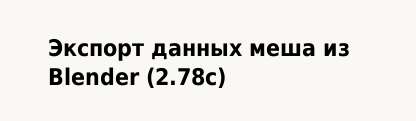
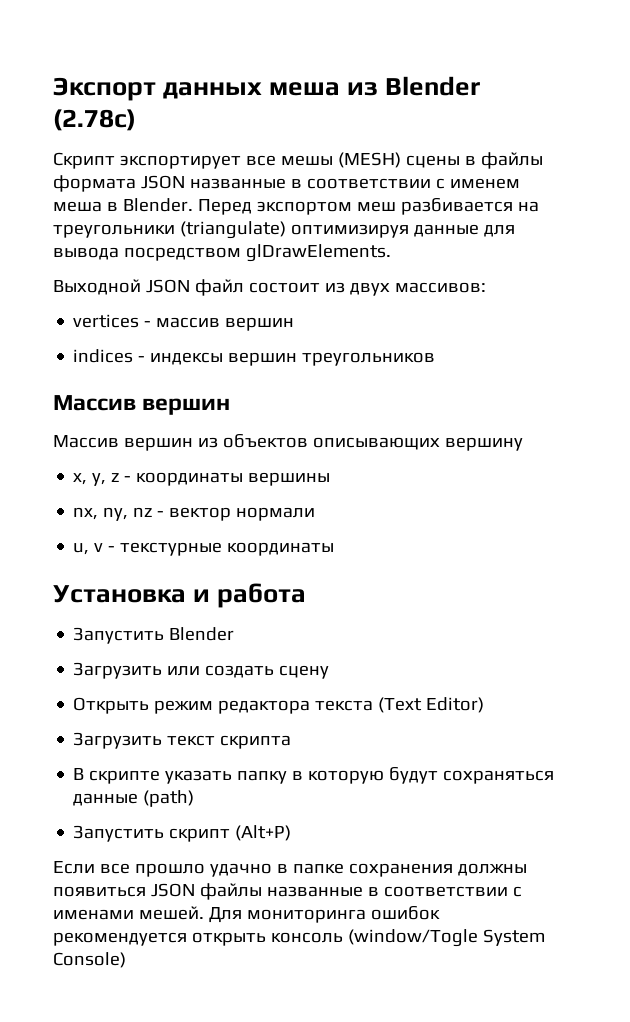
(226, 78) none -> [53,152,543,169] [53,175,520,192] [53,198,539,215] [53,221,515,239] [53,244,391,262] [53,279,486,296] [73,314,295,331] [73,349,436,366] [53,395,231,415] [53,434,523,451] [73,472,331,486] [73,507,316,521] [73,542,335,556] [53,583,307,608] [73,627,235,644] [73,662,330,679] [73,697,485,714] [73,732,292,749] [73,767,555,784] [73,790,195,807] [73,825,292,842] [53,861,527,877] [53,883,522,900] [53,906,440,923] [53,929,545,947] [53,952,126,968] // Скрипт экспортирует все мешы (MESH) сцены в файлы формата JSON названные в соответствии с именем меша в Blender. Перед экспортом меш разбивается на треугольники (triangulate) оптимизируя данные для вывода посредством glDrawElements. // Выходной JSON файл состоит из двух массивов: // vertices - массив вершин // indices - индексы вершин треугольников // Массив вершин // Массив вершин из объектов описывающих вершину // x, y, z - координаты вершины // nx, ny, nz - вектор нормали // u, v - текстурные координаты // Установка и работа // Запустить Blender // Загрузить или создать сцену // Открыть режим редактора текста (Text Editor) // Загрузить текст скрипта // В скрипте указать папку в которую будут сохраняться данные (path) // Запустить скрипт (Alt+P) // Если все прошло удачно в папке сохранения должны появиться JSON файлы названные в соответствии с именами мешей. Для мониторинга ошибок рекомендуется открыть консоль (window/Togle System Console)

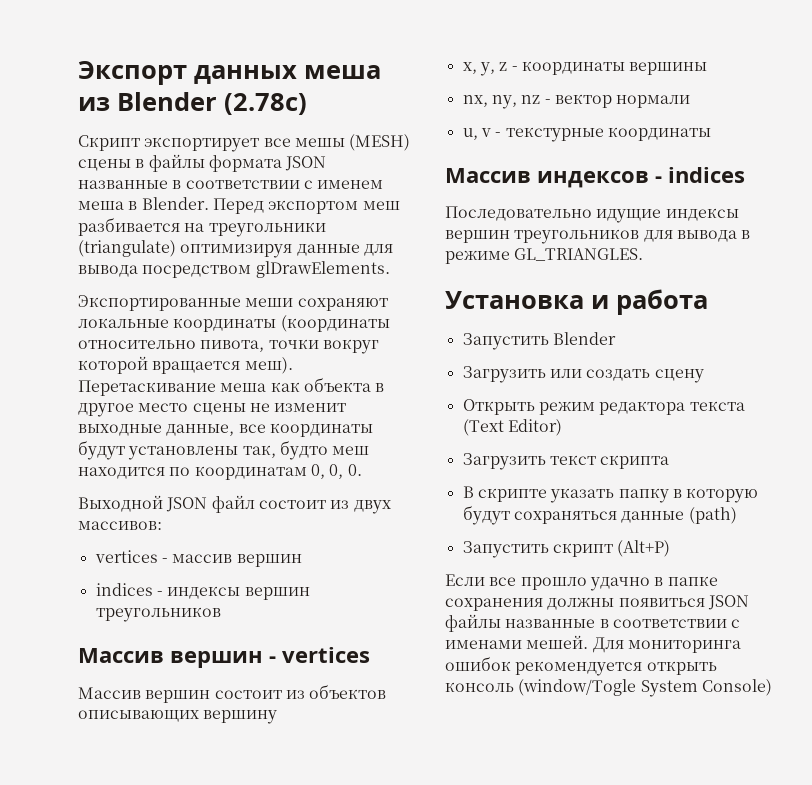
(391, 253) none -> [78,295,388,311] [78,315,390,332] [78,339,379,354] [78,356,293,374] [78,377,385,396] [78,403,347,417] [78,423,373,437] [78,440,370,460] [78,464,362,480] // Экспортированные меши сохраняют локальные координаты (координаты относительно пивота, точки вокруг которой вращается меш). Перетаскивание меша как объекта в другое место сцены не изменит выходные данные, все координаты будут установлены так, будто меш находится по координатам 0, 0, 0.
[53,435,193,451] // Массив вершин -> [269,647,370,663] [78,687,282,703] - vertices // Массив вершин состоит
(335, 549) none -> [445,167,745,188] [445,206,739,223] [445,229,751,244] [445,248,644,264] // Массив индексов - indices // Последовательно идущие индексы вершин треугольников для вывода в режиме GL_TRIANGLES.

